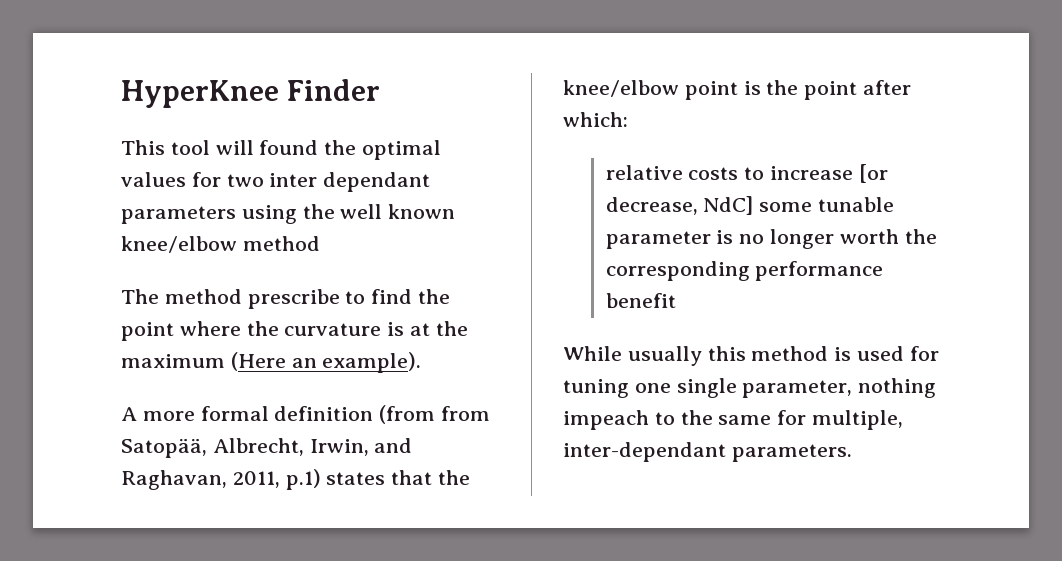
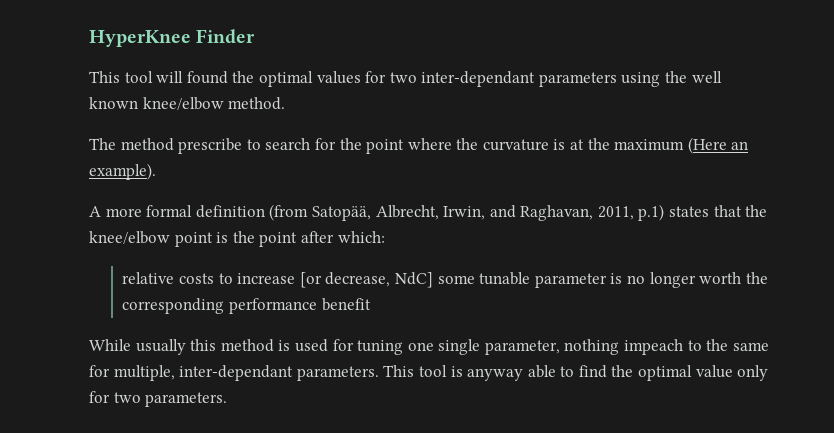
[269,172,431,192] inter dependant -> [421,71,536,87] inter-dependant
[242,236,320,251] method -> [228,97,286,110] method.
[371,289,413,304] find -> [265,138,336,150] search for
[441,406,491,421] from -> (309, 212) none
(852, 453) none -> [383,365,769,381] [89,391,228,407] This tool is anyway able to find the optimal value only for two parameters.

